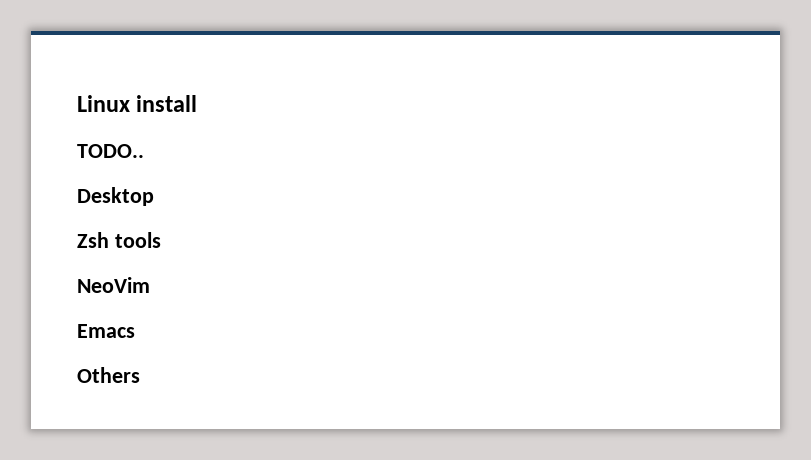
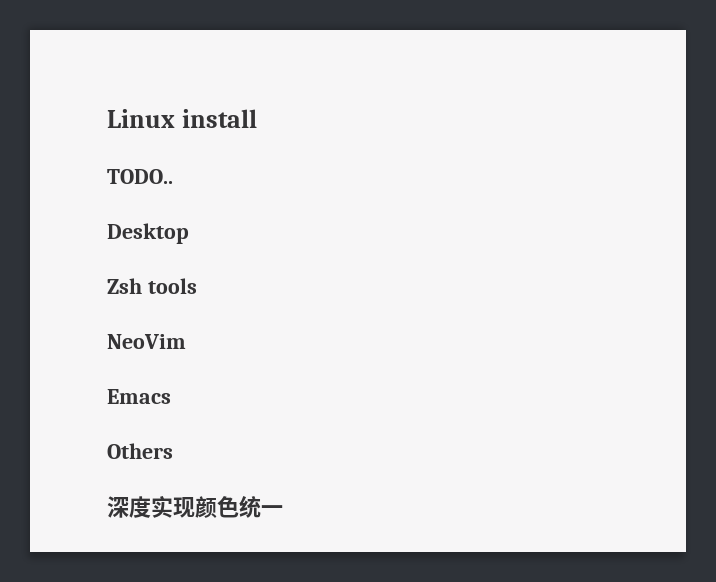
(140, 375) none -> [107,495,283,518] // 深度实现颜色统一

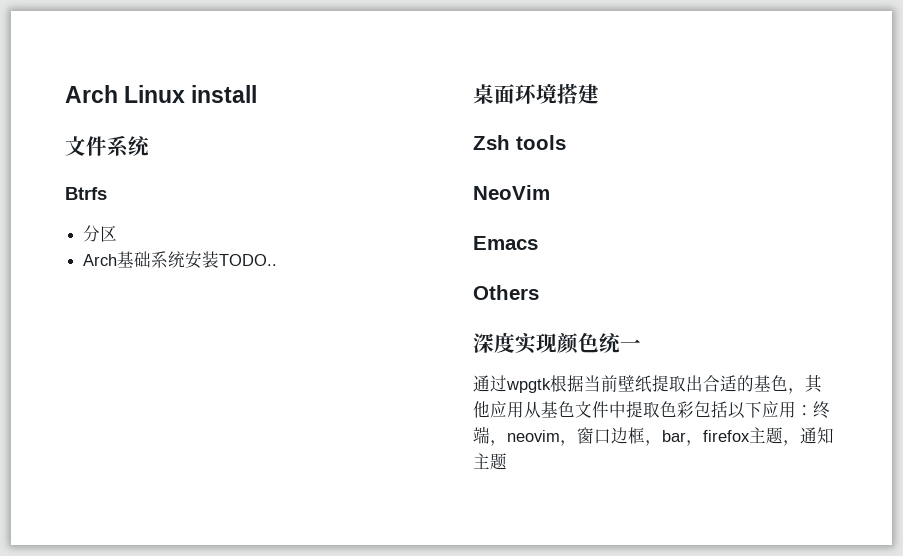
(107, 118) none -> [65,85,118,103] Arch
[107,169,173,184] [107,223,189,244] TODO.. // Desktop -> [65,135,150,157] [65,187,107,200] [83,225,118,242] [83,251,278,269] [473,83,599,104] 文件系统 // Btrfs // 分区 // Arch基础系统安装TODO.. // 桌面环境搭建
(283, 510) none -> [473,375,823,394] [473,401,830,419] [473,426,834,446] [473,453,507,470] // 通过wpgtk根据当前壁纸提取出合适的基色，其他应用从基色文件中提取色彩包括以下应用：终端，neovim，窗口边框，bar，firefox主题，通知主题

